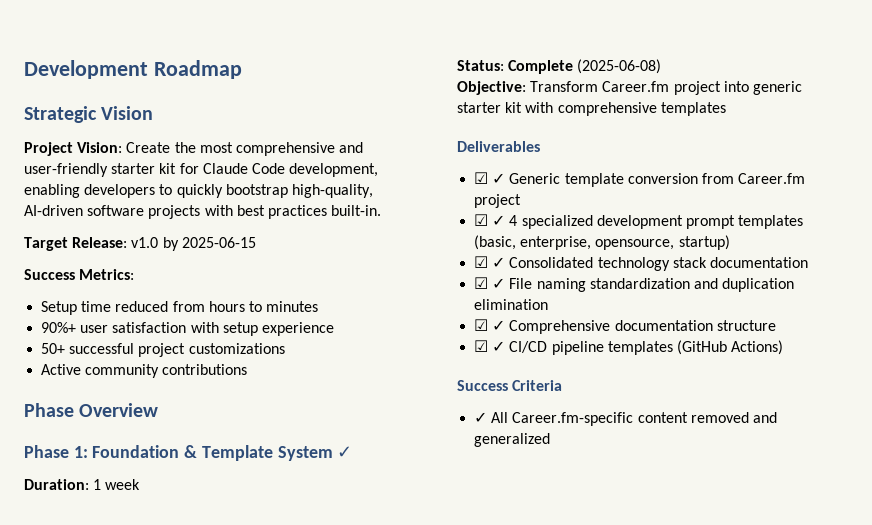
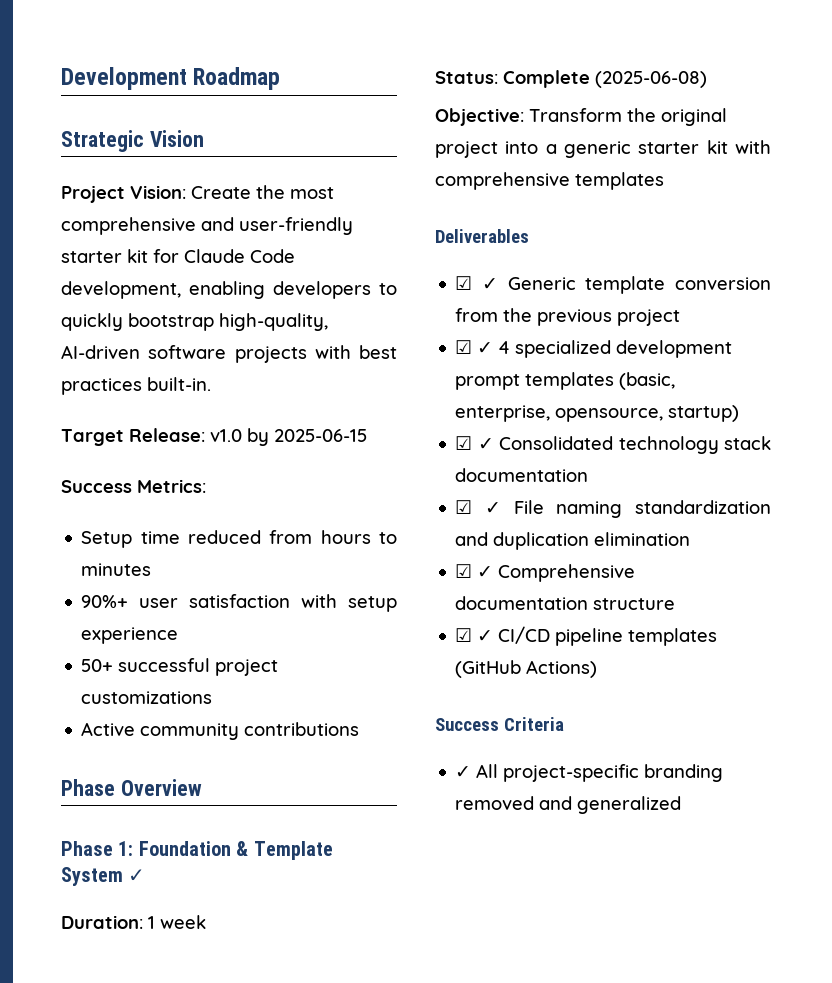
[602,81,670,92] Career.fm -> [627,108,727,126] the original
(749, 86) none -> [545,144,557,154] a
[738,173,806,184] Career.fm -> [503,308,613,326] the previous
[512,412,688,426] Career.fm-specific content -> [503,764,724,782] project-specific branding

